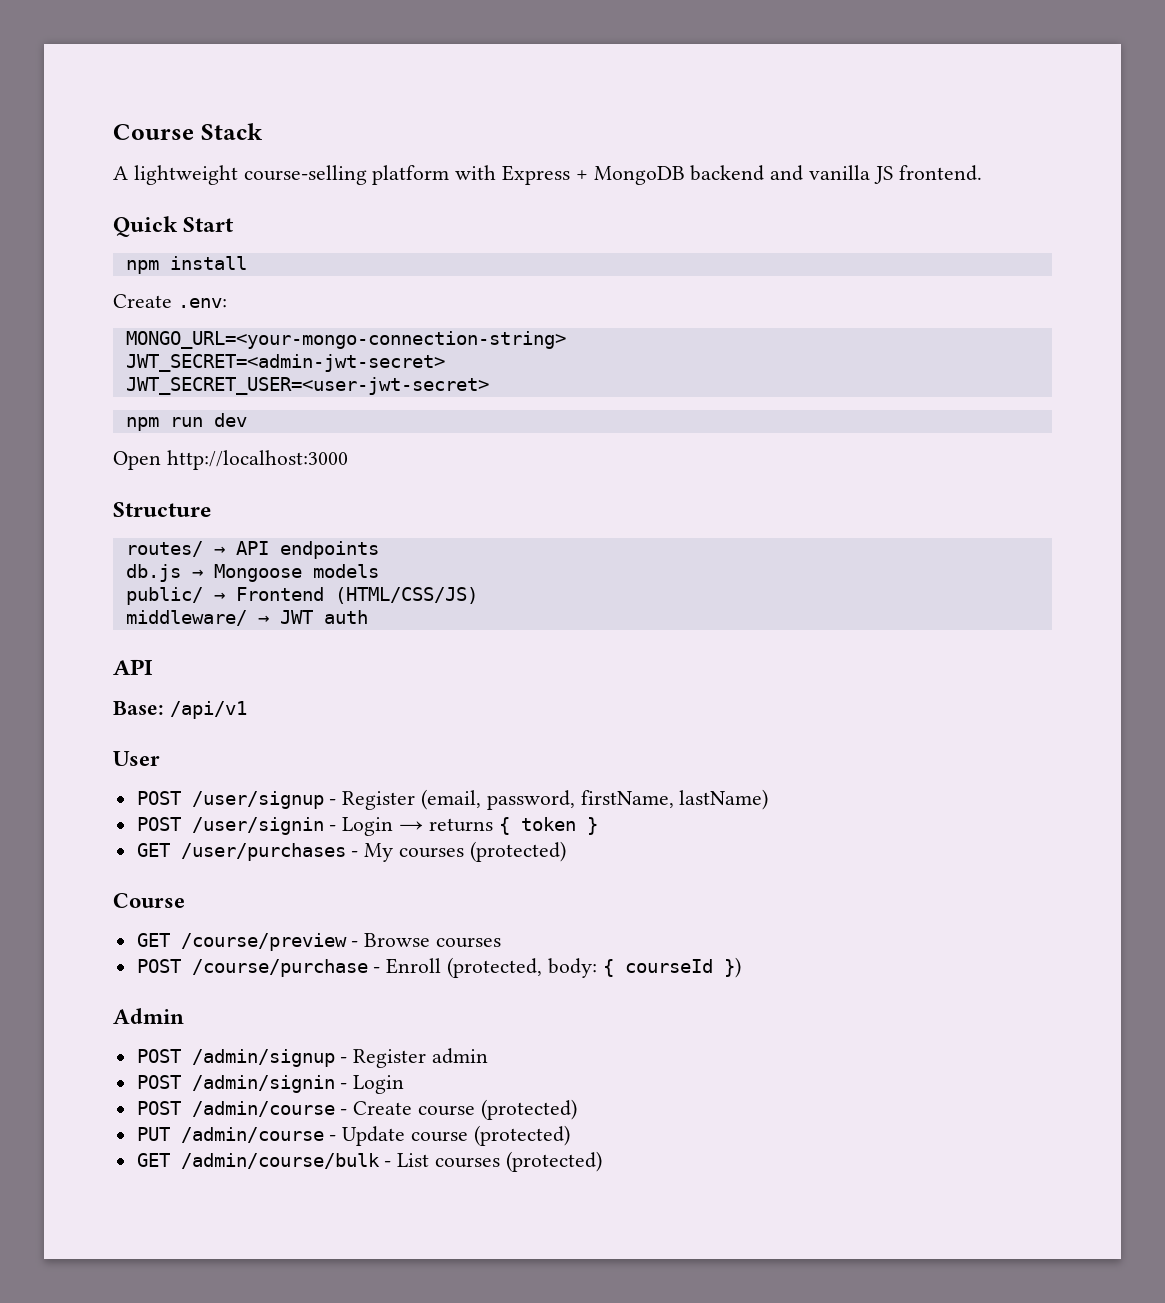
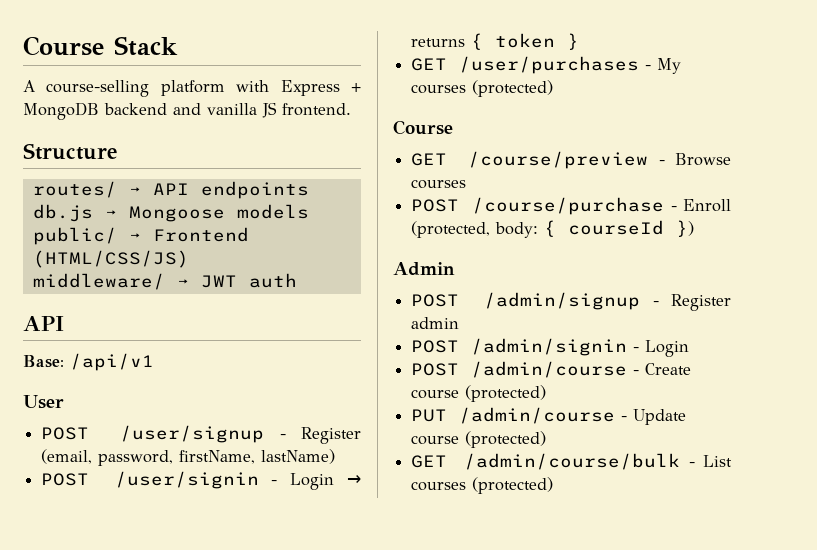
[133,165,238,185] lightweight -> (35, 86) none
[113,216,235,237] [125,256,247,274] [113,294,227,308] [125,331,566,349] [125,354,445,372] [125,377,489,395] [125,413,247,431] [113,450,348,470] // Quick Start // npm install // Create .env: // MONGO_URL=<your-mongo-connection-string> // JWT_SECRET=<admin-jwt-secret> // JWT_SECRET_USER=<user-jwt-secret> // npm run dev // Open http://localhost:3000 -> (351, 109) none

